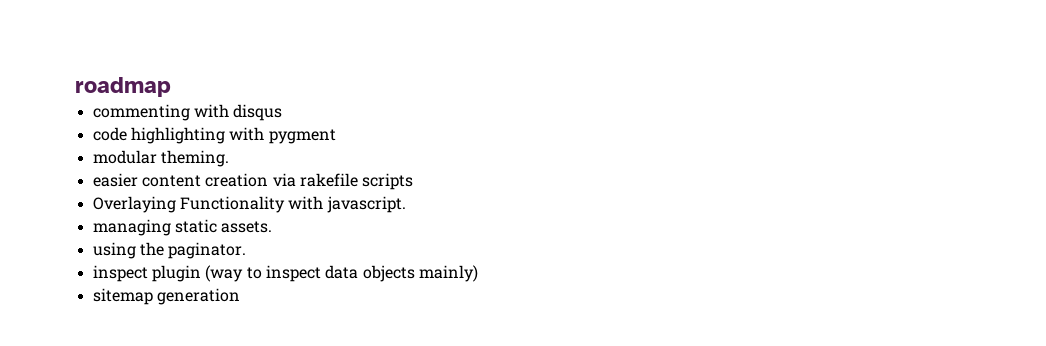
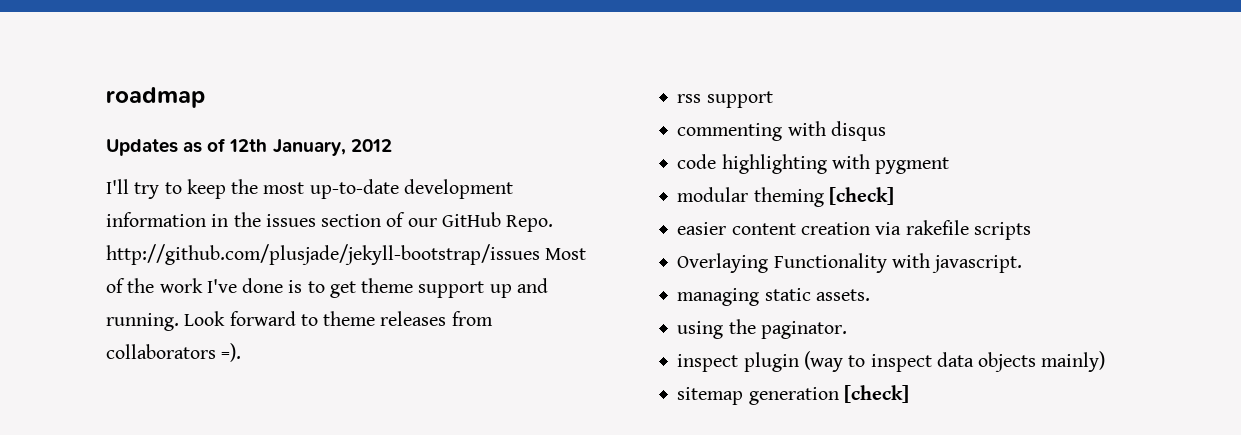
(171, 87) none -> [106,138,392,156] [106,179,513,199] [106,212,554,232] [106,244,587,265] [106,278,548,298] [106,311,493,331] [106,343,242,362] [677,91,773,108] // Updates as of 12th January, 2012 // I'll try to keep the most up-to-date development information in the issues section of our GitHub Repo. http://github.com/plusjade/jekyll-bootstrap/issues Most of the work I've done is to get theme support up and running. Look forward to theme releases from collaborators =). // rss support
[160,150,229,167] theming. -> [753,187,894,207] theming [check]
(240, 296) none -> [843,385,909,403] [check]

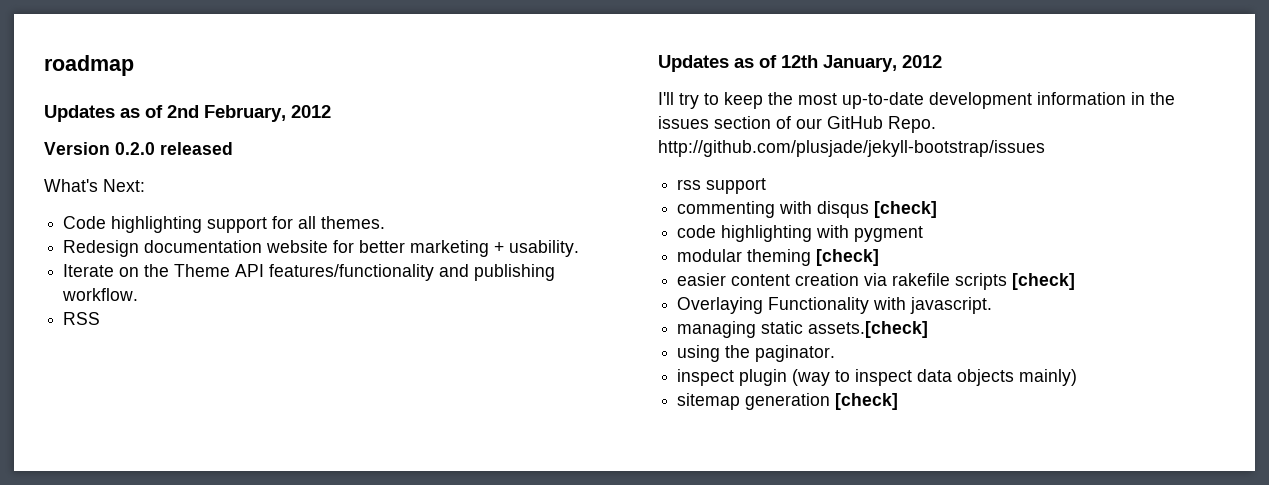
(205, 97) none -> [44,105,331,122] [44,142,233,155] [44,179,145,192] [63,216,386,233] [63,240,580,257] [63,264,556,281] [62,288,139,301] [63,312,101,325] // Updates as of 2nd February, 2012 // Version 0.2.0 released // What's Next: // Code highlighting support for all themes. // Redesign documentation website for better marketing + usability. // Iterate on the Theme API features/functionality and publishing workflow. // RSS
[545,248,587,260] [106,278,548,298] [106,311,493,331] [106,343,242,362] Most of the work I've done is to get theme support up and running. Look forward to theme releases from collaborators =). -> (1045, 148) none
(886, 131) none -> [874,201,938,218] [check]
(1031, 231) none -> [1012,273,1076,290] [check]
[815,289,870,301] assets. -> [808,321,929,338] assets.[check]

